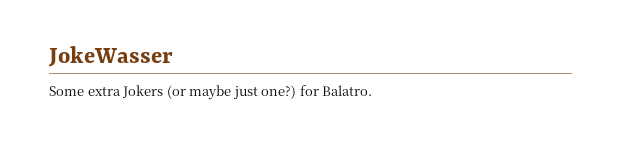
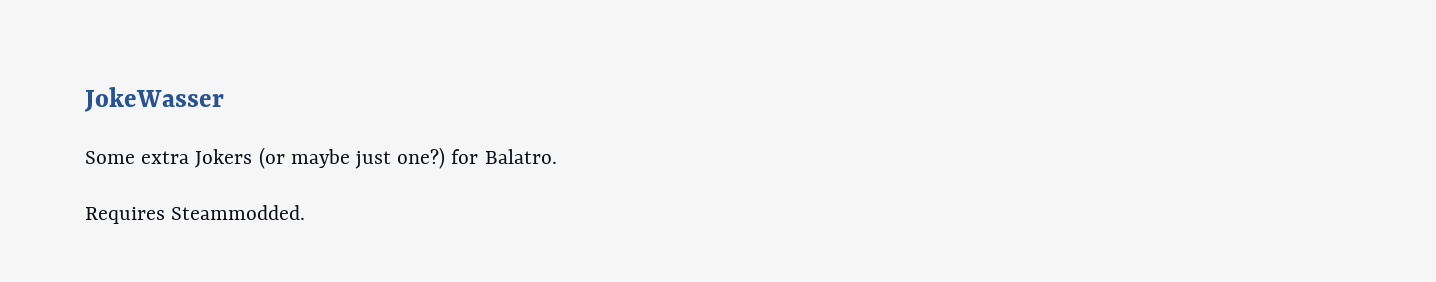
(373, 90) none -> [85,205,306,224] // Requires Steammodded.

